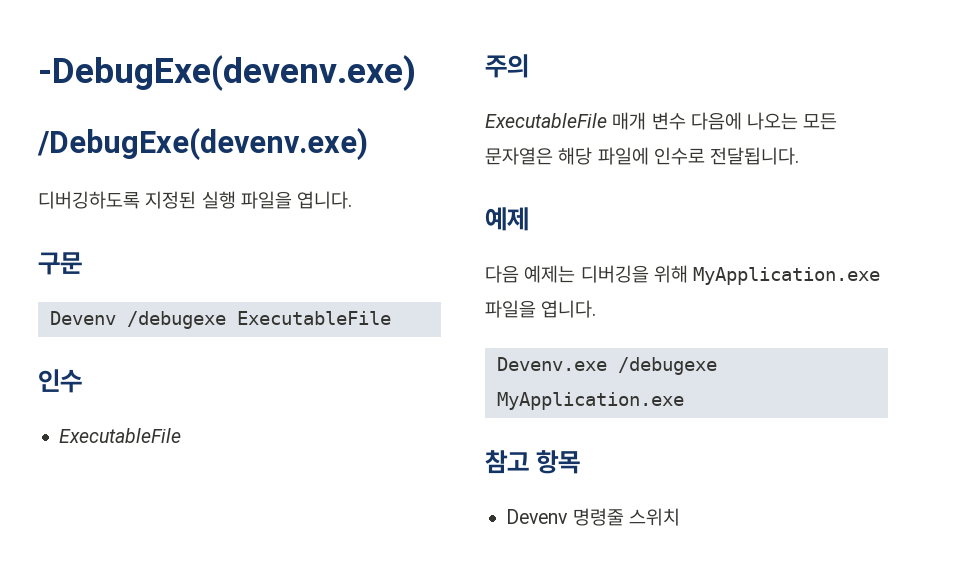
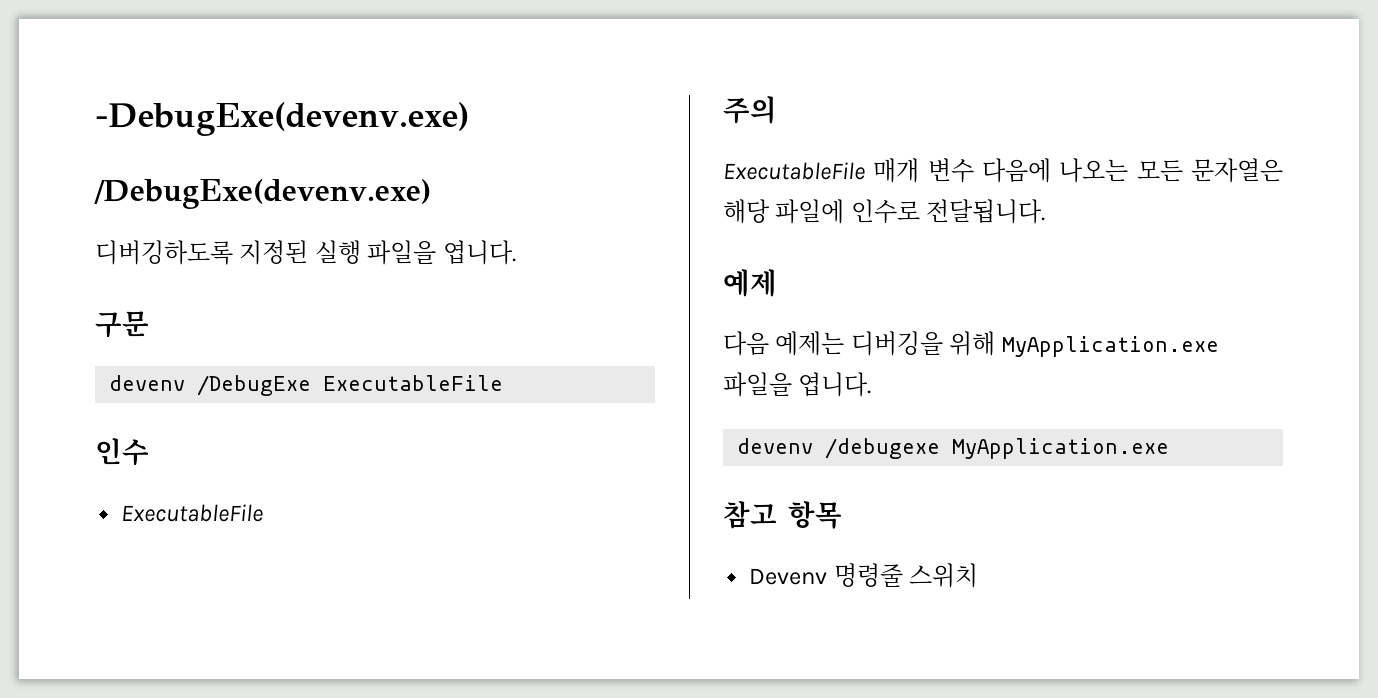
[49,311,226,329] Devenv /debugexe -> [109,375,312,396] devenv /DebugExe
[496,357,607,371] Devenv.exe -> [737,438,814,454] devenv

